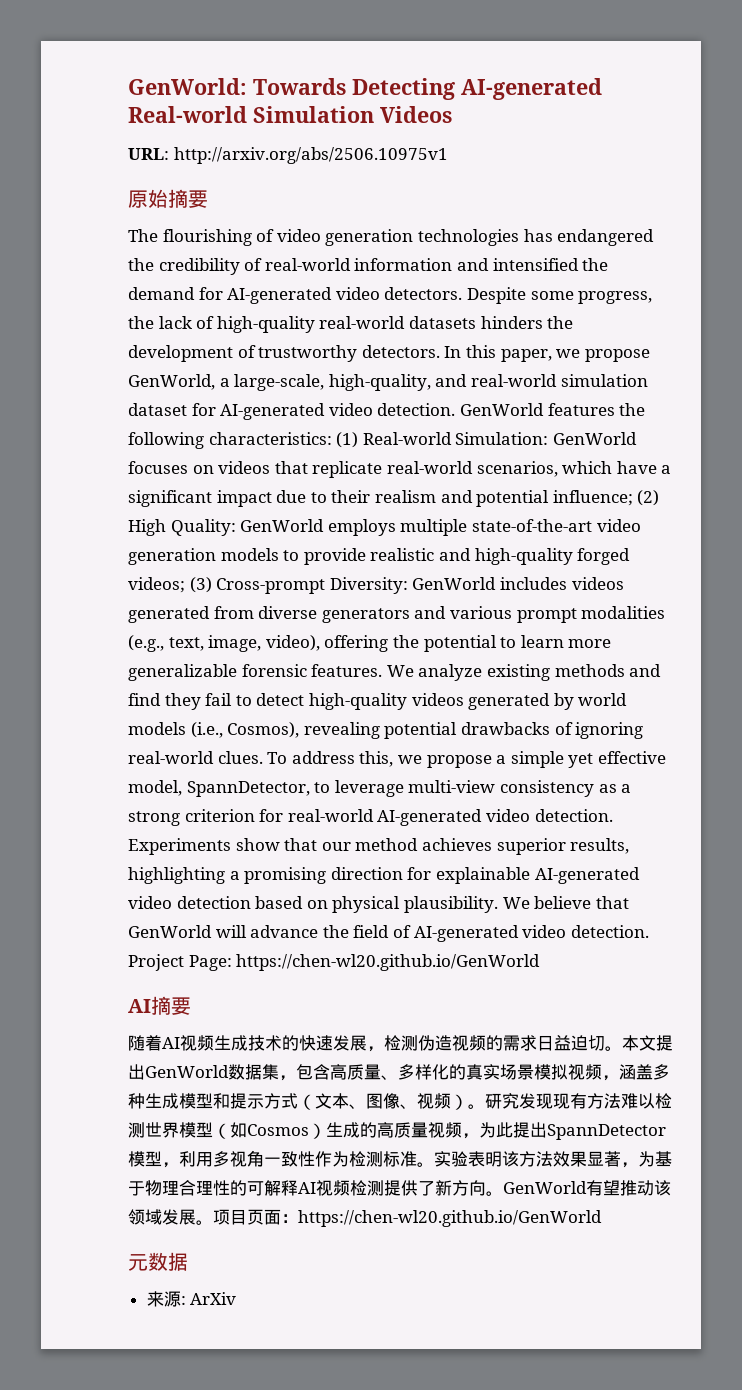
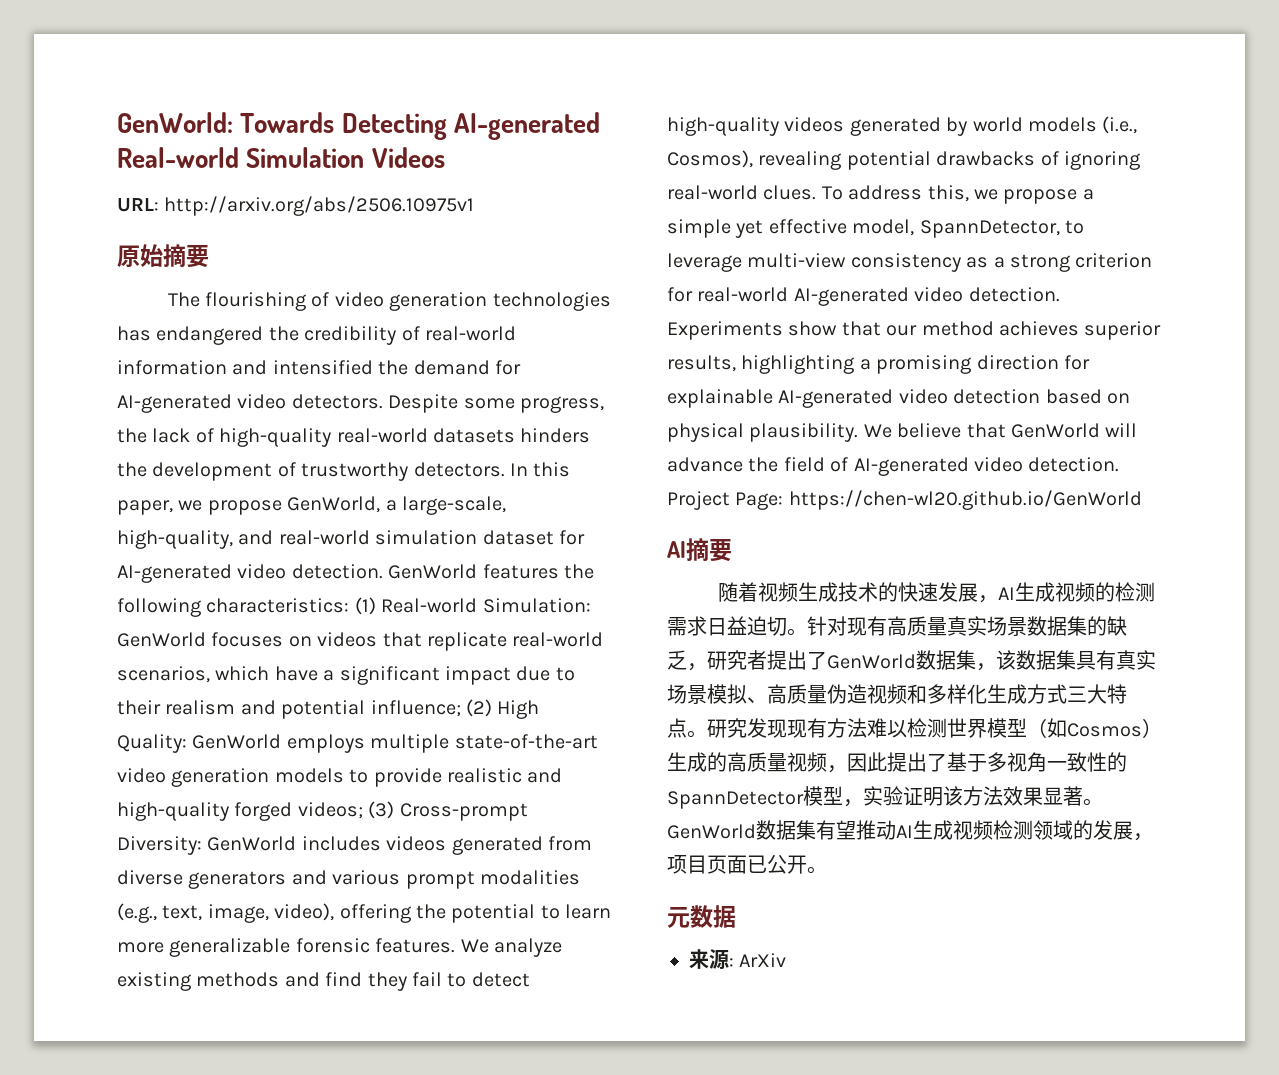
[162,1037,180,1049] AI -> (758, 592) none
[384,1035,673,1051] [128,1064,670,1081] [128,1093,468,1110] 检测伪造视频的需求日益迫切。本文提出GenWorld数据集，包含高质量、多样化的真实场景模拟视频，涵盖多种生成模型和提示方式（文本、图像、视频） -> [997,582,1155,602] [667,616,1127,636] [667,650,1156,671] [667,684,1127,704] [667,718,687,738] AI生成视频的检测需求日益迫切。针对现有高质量真实场景数据集的缺乏，研究者提出了GenWorld数据集，该数据集具有真实场景模拟、高质量伪造视频和多样化生成方式三大特点
[479,1122,666,1140] [128,1150,672,1168] [128,1180,671,1196] [128,1209,602,1227] 为此提出SpannDetector模型，利用多视角一致性作为检测标准。实验表明该方法效果显著，为基于物理合理性的可解释AI视频检测提供了新方向。GenWorld有望推动该领域发展。项目页面：https://chen-wl20.github.io/GenWorld -> [847,752,1127,772] [667,786,1103,809] [667,820,1153,841] [667,854,827,874] 因此提出了基于多视角一致性的SpannDetector模型，实验证明该方法效果显著。GenWorld数据集有望推动AI生成视频检测领域的发展，项目页面已公开。

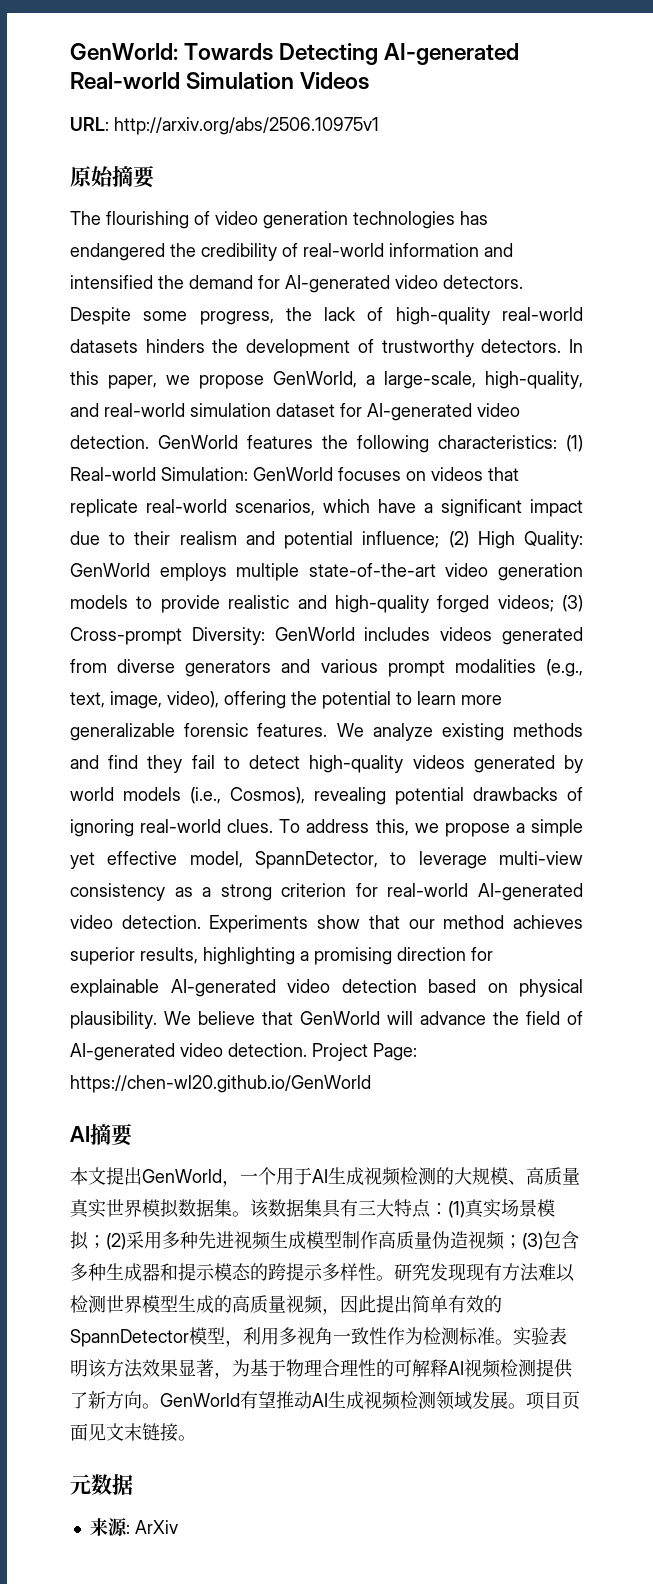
[717,582,1155,603] [667,616,1127,636] [667,650,1156,671] [667,684,1127,704] [667,718,687,738] 随着视频生成技术的快速发展，AI生成视频的检测需求日益迫切。针对现有高质量真实场景数据集的缺乏，研究者提出了GenWorld数据集，该数据集具有真实场景模拟、高质量伪造视频和多样化生成方式三大特点 -> [70,1167,580,1187] [70,1199,555,1218] [70,1231,579,1250] [70,1263,376,1281] 本文提出GenWorld，一个用于AI生成视频检测的大规模、高质量真实世界模拟数据集。该数据集具有三大特点：(1)真实场景模拟；(2)采用多种先进视频生成模型制作高质量伪造视频；(3)包含多种生成器和提示模态的跨提示多样性
[1027,718,1162,738] （如Cosmos） -> (178, 1303) none
[927,752,1127,772] [667,786,1103,809] [667,820,816,840] 了基于多视角一致性的SpannDetector模型，实验证明该方法效果显著。GenWorld数据集 -> [412,1295,502,1313] [70,1327,567,1347] [70,1359,573,1379] [70,1391,240,1409] 简单有效的SpannDetector模型，利用多视角一致性作为检测标准。实验表明该方法效果显著，为基于物理合理性的可解释AI视频检测提供了新方向。GenWorld
[1073,820,1153,841] [667,854,807,874] 的发展，项目页面已公开 -> [472,1391,580,1410] [70,1423,178,1442] 发展。项目页面见文末链接

